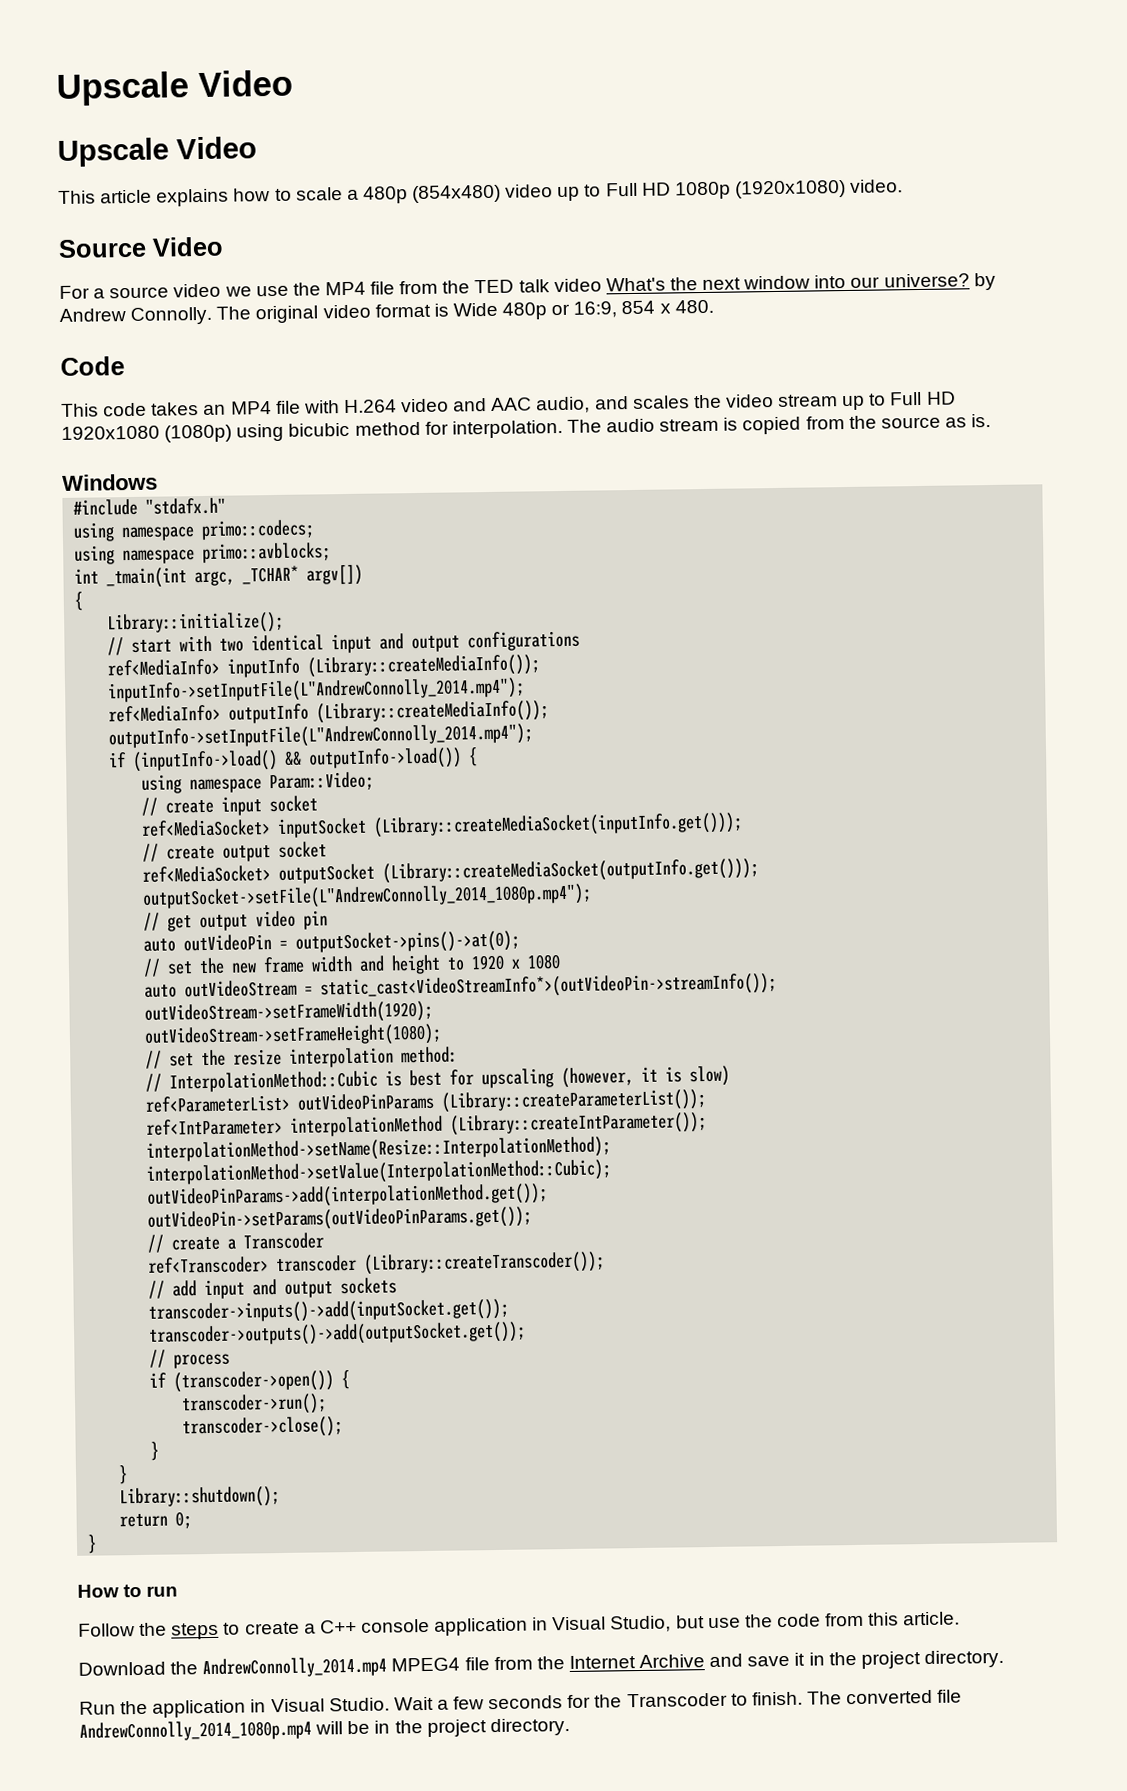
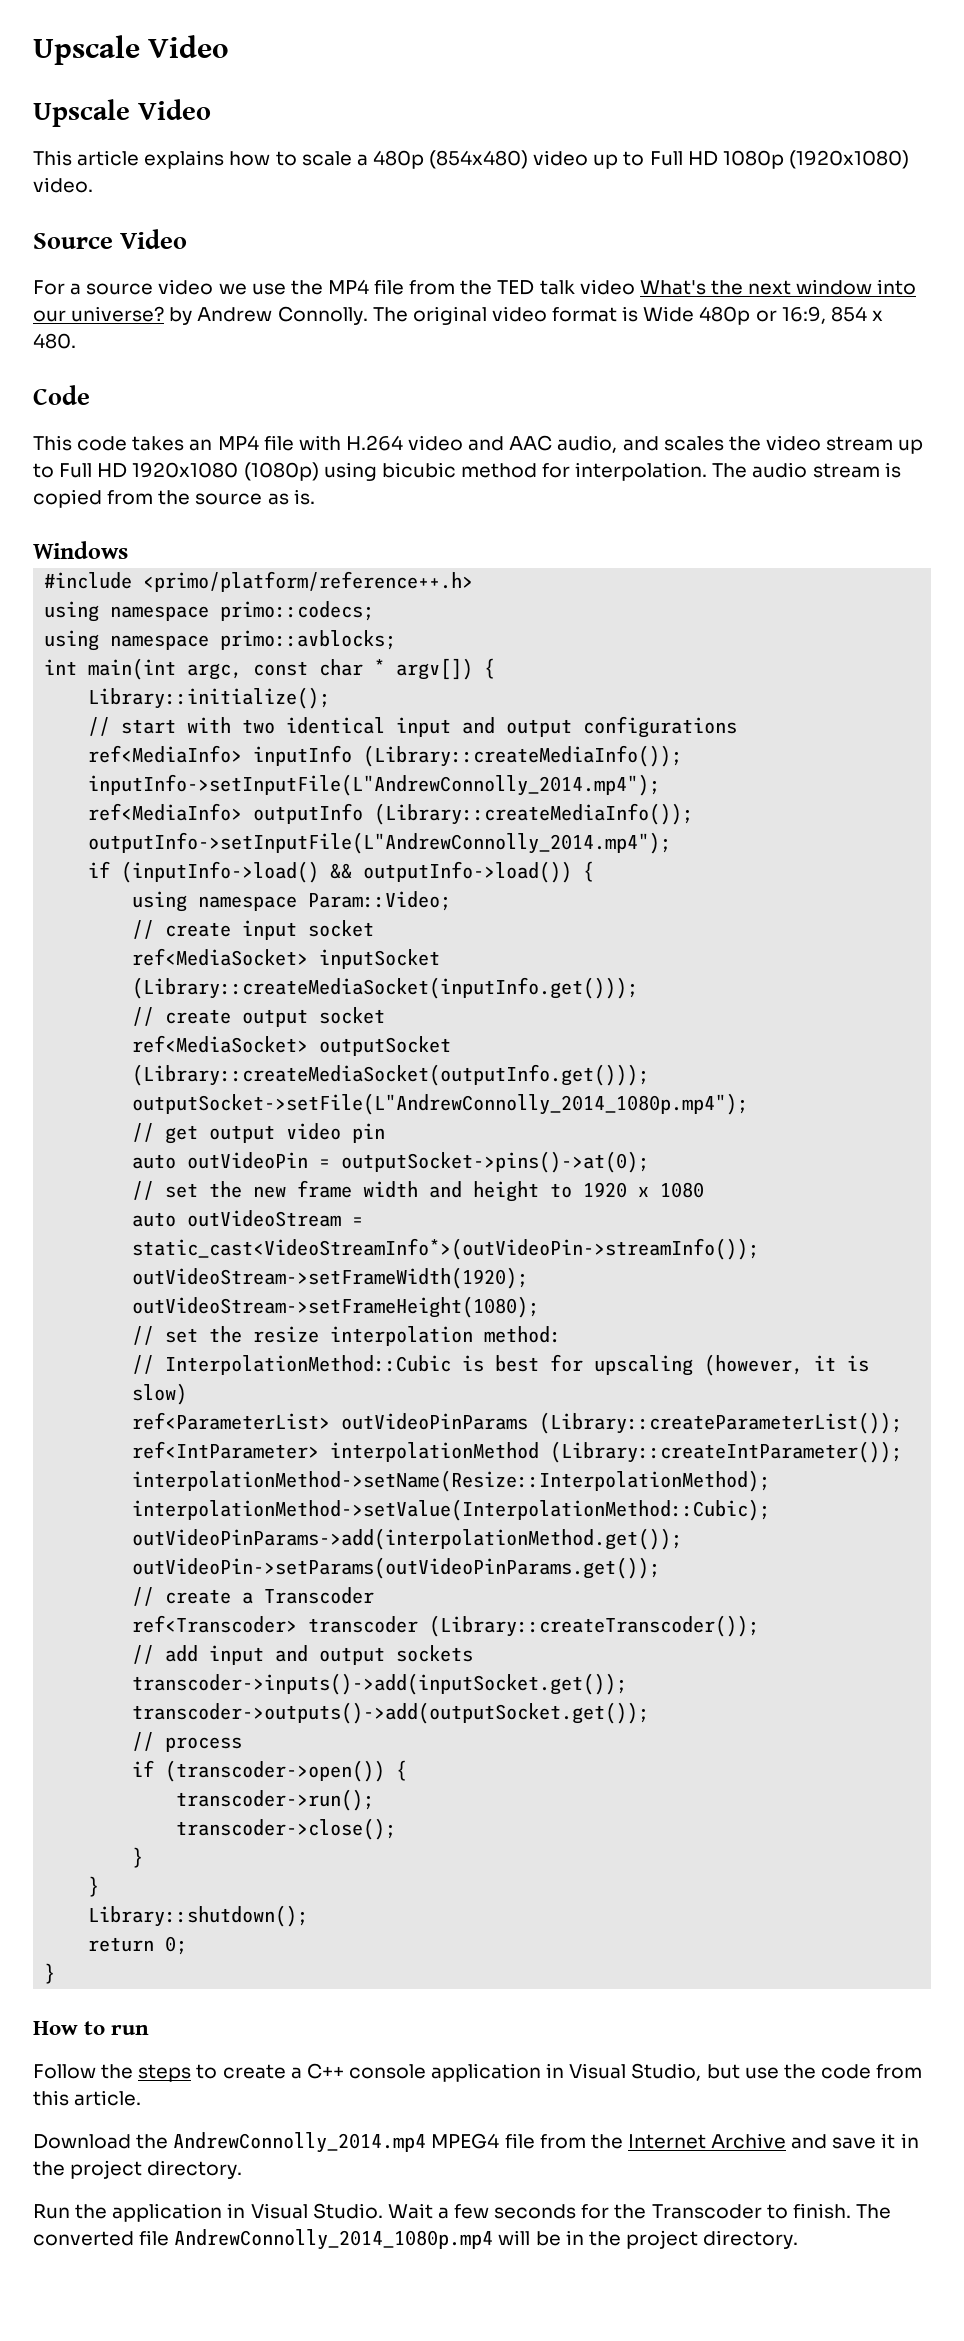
[145,497,227,515] "stdafx.h" -> [143,571,474,592] <primo/platform/reference++.h>
[106,565,300,589] _tmain(int argc, _TCHAR* -> [88,658,386,680] main(int argc, const char *
(364, 575) // -> (474, 669) none

